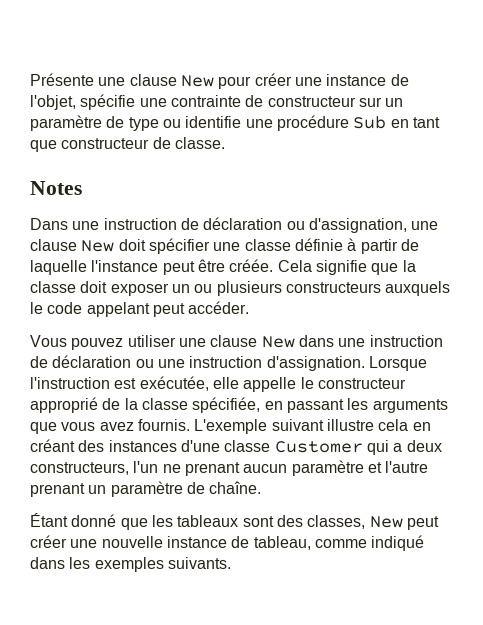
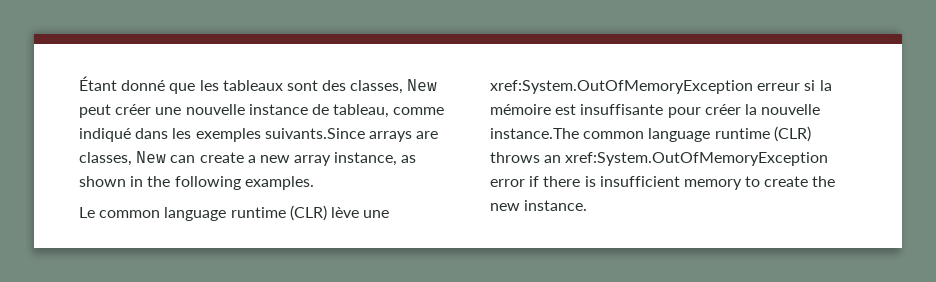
[30,73,409,89] [30,94,404,110] [30,115,440,131] [30,137,225,152] [30,181,82,195] [30,217,439,233] [30,238,419,254] [30,259,416,275] [30,281,451,296] [30,301,250,317] [30,335,443,350] [30,355,427,371] [30,376,406,392] [30,397,448,413] [30,419,431,434] [30,439,442,455] [30,460,429,476] [30,481,262,497] Présente une clause New pour créer une instance de l'objet, spécifie une contrainte de constructeur sur un paramètre de type ou identifie une procédure Sub en tant que constructeur de classe. // Notes // Dans une instruction de déclaration ou d'assignation, une clause New doit spécifier une classe définie à partir de laquelle l'instance peut être créée. Cela signifie que la classe doit exposer un ou plusieurs constructeurs auxquels le code appelant peut accéder. // Vous pouvez utiliser une clause New dans une instruction de déclaration ou une instruction d'assignation. Lorsque l'instruction est exécutée, elle appelle le constructeur approprié de la classe spécifiée, en passant les arguments que vous avez fournis. L'exemple suivant illustre cela en créant des instances d'une classe Customer qui a deux constructeurs, l'un ne prenant aucun paramètre et l'autre prenant un paramètre de chaîne. // -> (79, 83) none
[167,557,231,569] suivants. -> [264,128,439,142] [79,151,417,166] [79,176,314,190] [79,205,390,221] [490,80,832,94] [490,104,821,118] [490,126,811,142] [490,152,829,166] [490,176,836,190] [490,200,588,211] suivants.Since arrays are classes, New can create a new array instance, as shown in the following examples. // Le common language runtime (CLR) lève une xref:System.OutOfMemoryException erreur si la mémoire est insuffisante pour créer la nouvelle instance.The common language runtime (CLR) throws an xref:System.OutOfMemoryException error if there is insufficient memory to create the new instance.

